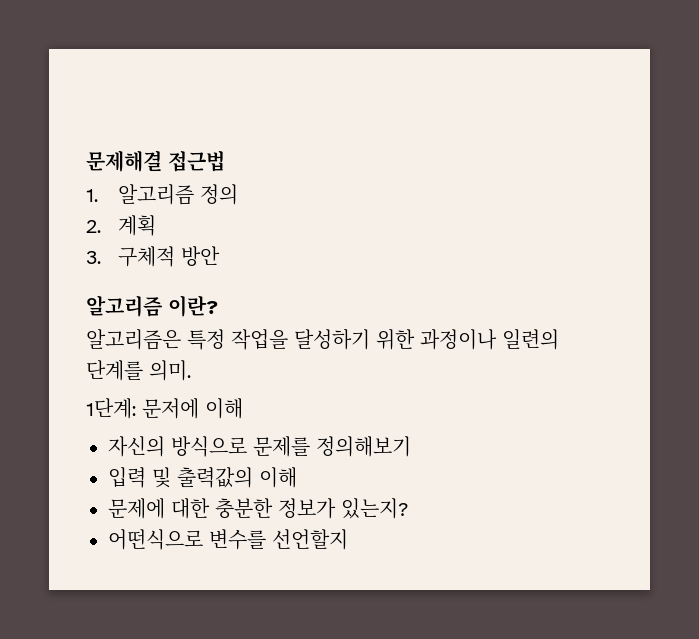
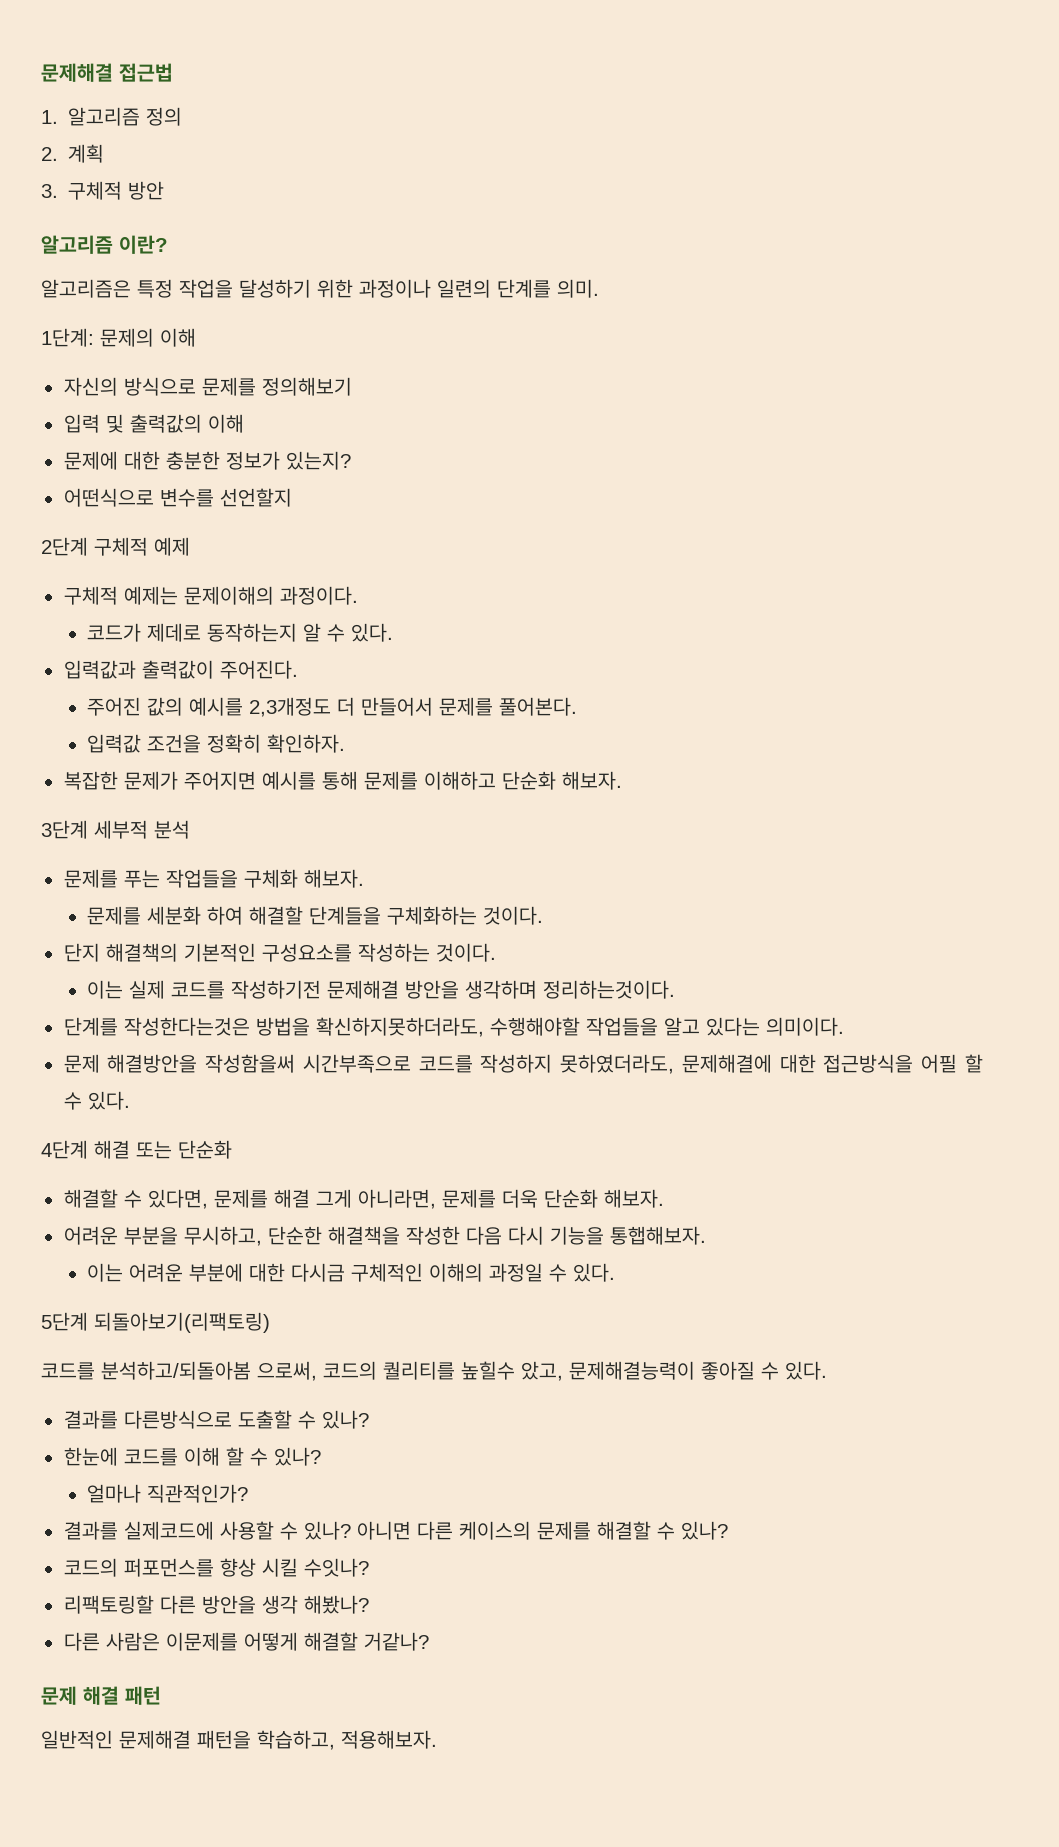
[142,398,199,419] 문저에 -> [100,328,154,347] 문제의
(348, 539) none -> [41,537,190,556] [63,586,358,605] [87,623,394,642] [63,660,298,679] [87,697,578,717] [87,734,346,753] [63,771,622,790] [41,820,190,839] [63,869,364,888] [87,906,544,925] [63,943,496,962] [87,980,676,999] [63,1017,844,1037] [63,1054,983,1074] [63,1091,130,1110] [41,1140,232,1159] [63,1189,664,1209] [63,1226,706,1246] [87,1263,616,1282] [41,1312,270,1333] [41,1361,827,1381] [63,1410,369,1429] [63,1447,321,1466] [87,1484,249,1503] [63,1521,728,1540] [63,1558,369,1577] [63,1595,369,1614] [63,1632,429,1651] [41,1686,161,1705] [41,1730,437,1750] // 2단계 구체적 예제 // 구체적 예제는 문제이해의 과정이다. // 코드가 제데로 동작하는지 알 수 있다. // 입력값과 출력값이 주어진다. // 주어진 값의 예시를 2,3개정도 더 만들어서 문제를 풀어본다. // 입력값 조건을 정확히 확인하자. // 복잡한 문제가 주어지면 예시를 통해 문제를 이해하고 단순화 해보자. // 3단계 세부적 분석 // 문제를 푸는 작업들을 구체화 해보자. // 문제를 세분화 하여 해결할 단계들을 구체화하는 것이다. // 단지 해결책의 기본적인 구성요소를 작성하는 것이다. // 이는 실제 코드를 작성하기전 문제해결 방안을 생각하며 정리하는것이다. // 단계를 작성한다는것은 방법을 확신하지못하더라도, 수행해야할 작업들을 알고 있다는 의미이다. // 문제 해결방안을 작성함을써 시간부족으로 코드를 작성하지 못하였더라도, 문제해결에 대한 접근방식을 어필 할 수 있다. // 4단계 해결 또는 단순화 // 해결할 수 있다면, 문제를 해결 그게 아니라면, 문제를 더욱 단순화 해보자. // 어려운 부분을 무시하고, 단순한 해결책을 작성한 다음 다시 기능을 통햅해보자. // 이는 어려운 부분에 대한 다시금 구체적인 이해의 과정일 수 있다. // 5단계 되돌아보기(리팩토링) // 코드를 분석하고/되돌아봄 으로써, 코드의 퀄리티를 높힐수 았고, 문제해결능력이 좋아질 수 있다. // 결과를 다른방식으로 도출할 수 있나? // 한눈에 코드를 이해 할 수 있나? // 얼마나 직관적인가? // 결과를 실제코드에 사용할 수 있나? 아니면 다른 케이스의 문제를 해결할 수 있나? // 코드의 퍼포먼스를 향상 시킬 수잇나? // 리팩토링할 다른 방안을 생각 해봤나? // 다른 사람은 이문제를 어떻게 해결할 거같나? // 문제 해결 패턴 // 일반적인 문제해결 패턴을 학습하고, 적용해보자.

